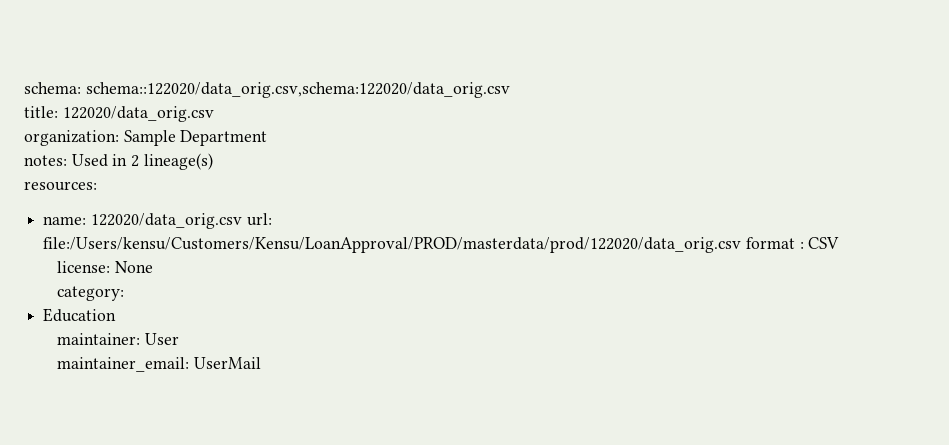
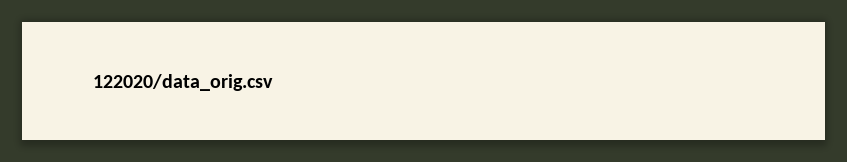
[24,82,510,98] [24,106,214,122] [24,130,268,146] [24,153,213,170] [24,181,97,191] [43,213,272,229] [43,237,840,253] [56,261,153,273] [56,286,124,301] [43,308,117,322] [56,333,179,345] [56,357,261,372] schema: schema::122020/data_orig.csv,schema:122020/data_orig.csv // title: 122020/data_orig.csv // organization: Sample Department // notes: Used in 2 lineage(s) // resources: // name: 122020/data_orig.csv url: file:/Users/kensu/Customers/Kensu/LoanApproval/PROD/masterdata/prod/122020/data_orig.csv format : CSV // license: None // category: // Education // maintainer: User // maintainer_email: UserMail -> [93,74,273,91] 122020/data_orig.csv

